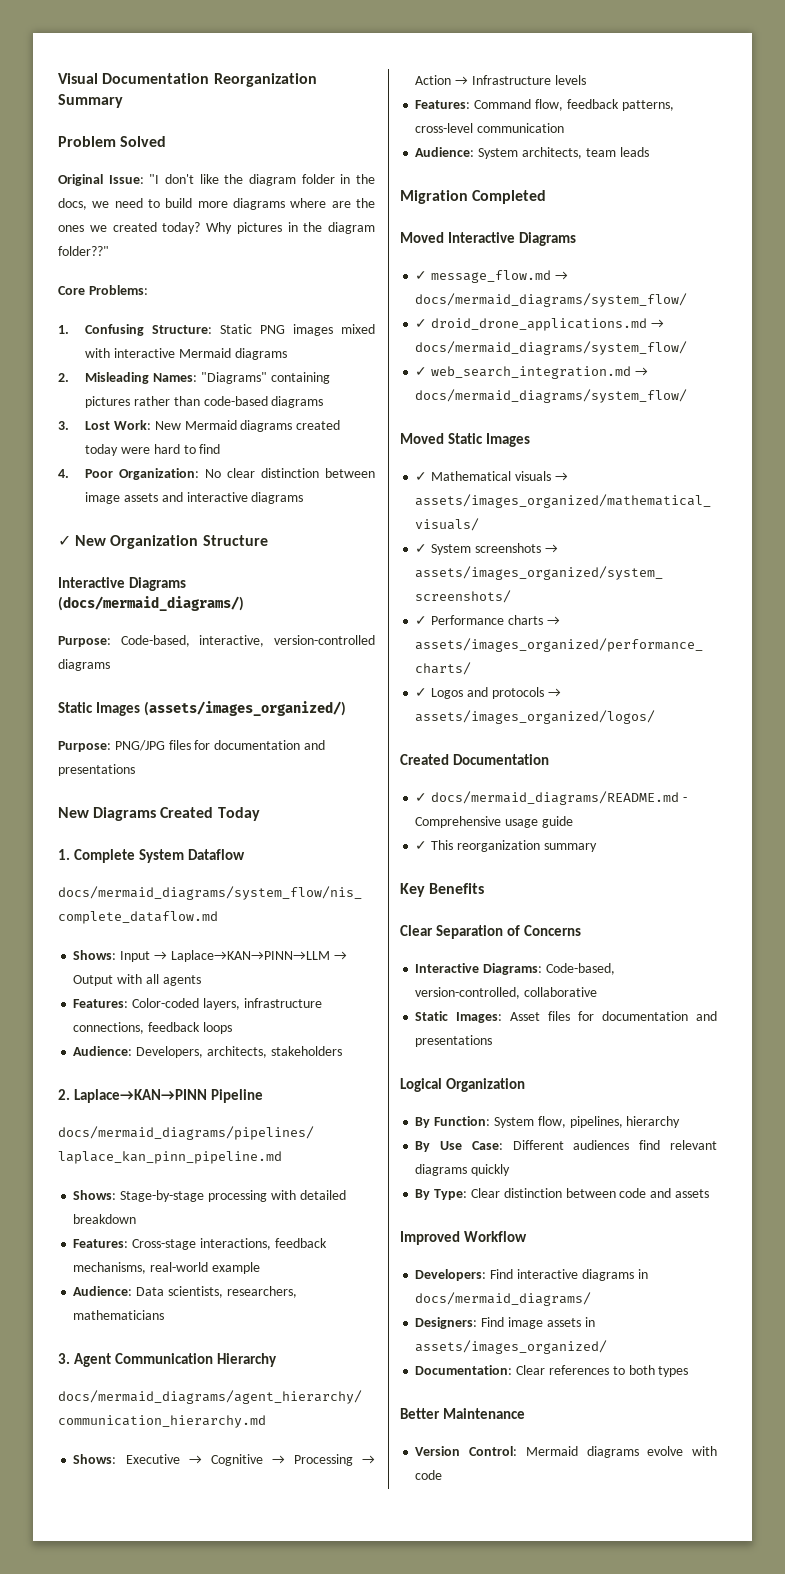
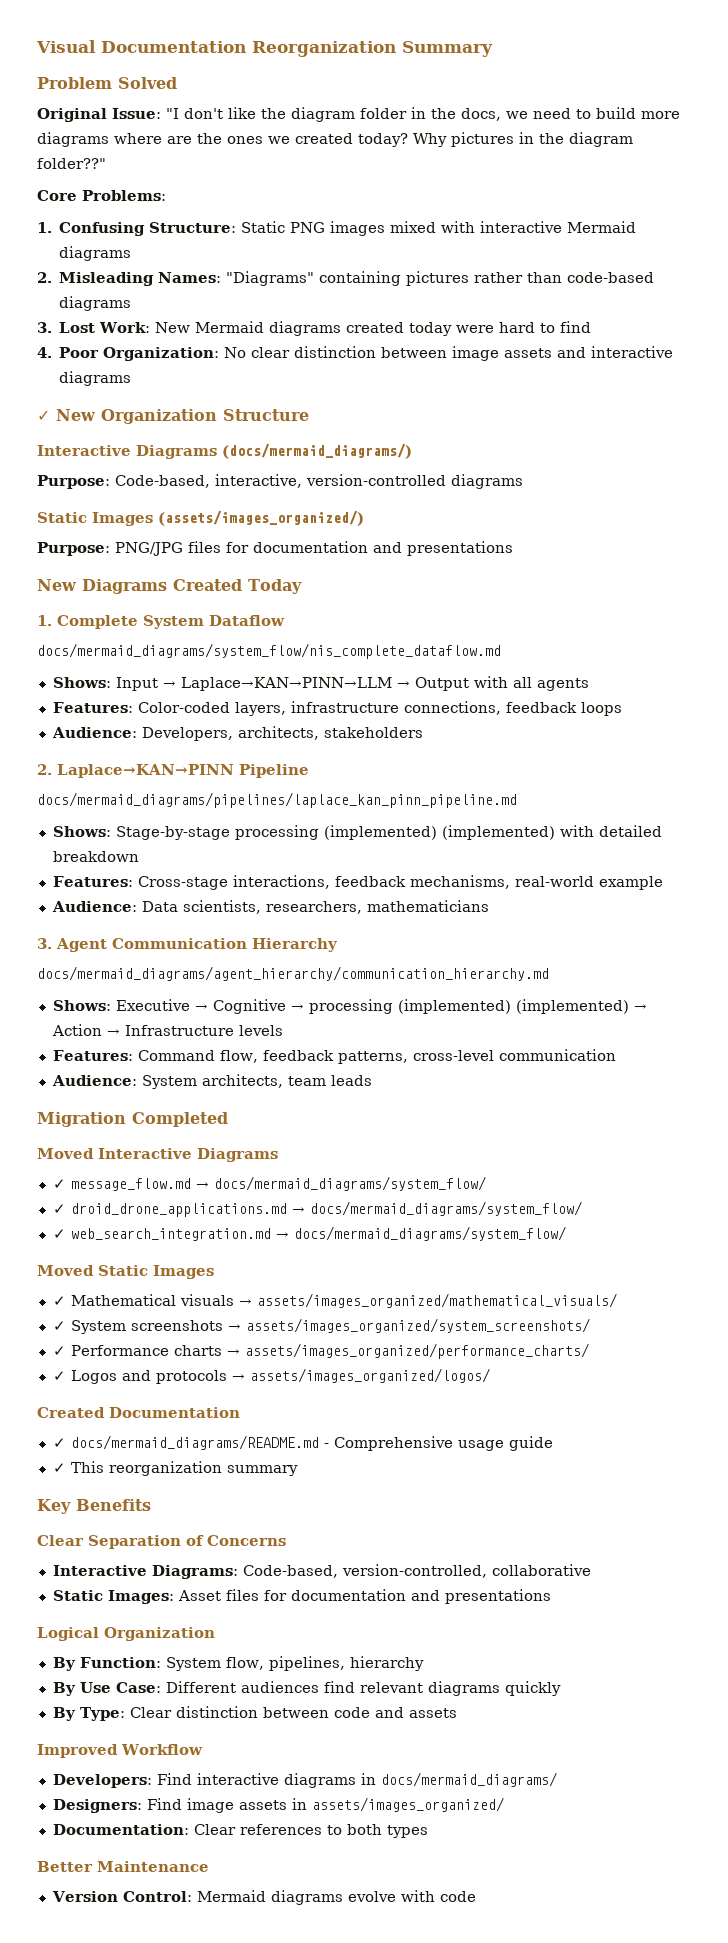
(267, 1196) none -> [323,825,555,840] (implemented) (implemented)
[293,1454,353,1466] Processing -> [308,999,629,1014] processing (implemented) (implemented)

